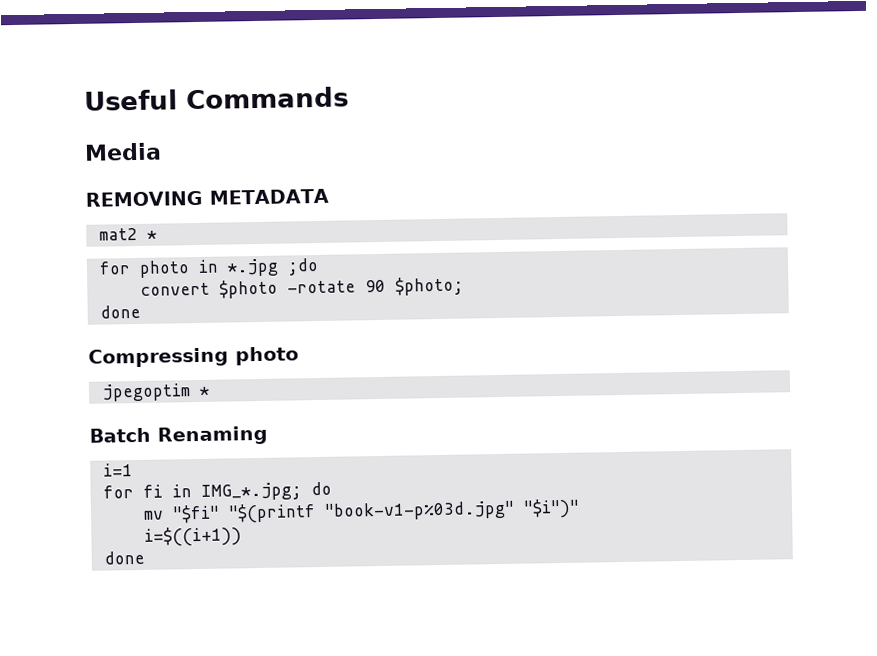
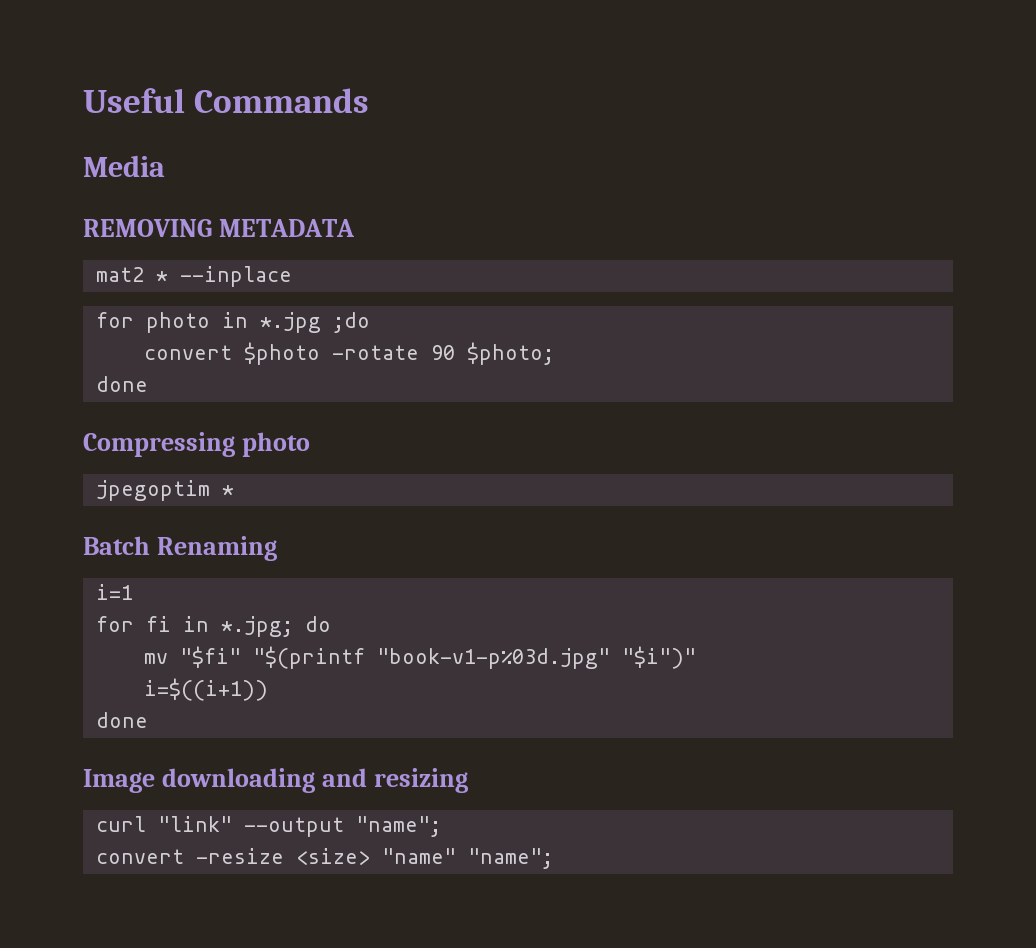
(157, 235) none -> [180,266,293,287] --inplace
[200,482,302,501] IMG_*.jpg; -> [221,616,294,637] *.jpg;
(145, 557) none -> [83,768,468,793] [96,816,442,837] [96,848,554,869] // Image downloading and resizing // curl "link" --output "name"; // convert -resize <size> "name" "name";

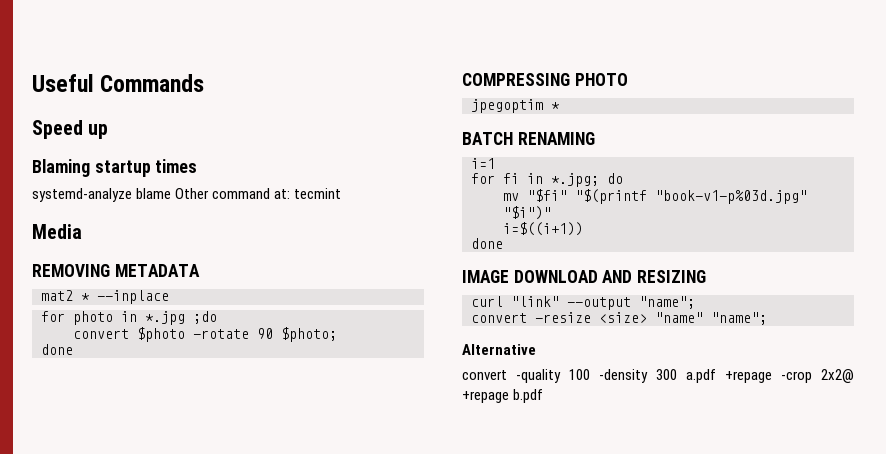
(370, 100) none -> [32,120,109,139] [32,159,198,177] [32,188,342,202] // Speed up // Blaming startup times // systemd-analyze blame Other command at: tecmint
[83,432,310,457] Compressing photo -> [462,73,628,86] COMPRESSING PHOTO
[83,536,277,561] Batch Renaming -> [462,132,595,145] BATCH RENAMING
[83,768,468,793] Image downloading and resizing -> [462,270,707,283] IMAGE DOWNLOAD AND RESIZING
(554, 858) none -> [462,344,536,355] [462,369,854,383] [462,389,544,403] // Alternative // convert -quality 100 -density 300 a.pdf +repage -crop 2x2@ +repage b.pdf

